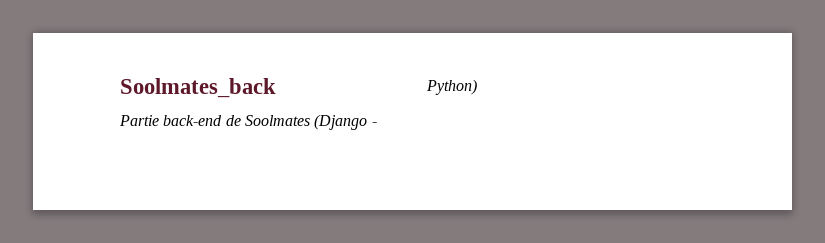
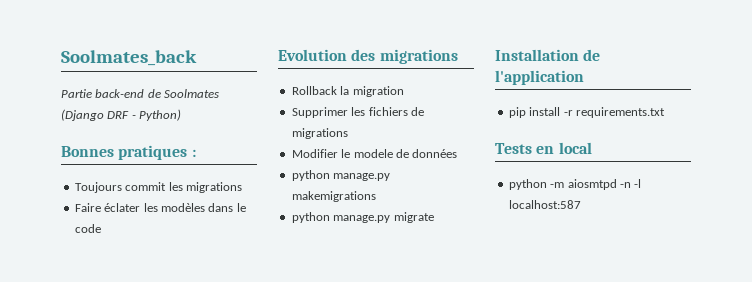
(368, 122) none -> [107,111,130,119] DRF
(477, 87) none -> [61,145,196,160] [74,182,242,193] [74,203,246,212] [74,224,101,233] [278,49,458,64] [291,86,404,97] [291,107,424,118] [291,128,348,139] [291,149,458,158] [291,170,391,181] [291,191,376,202] [291,212,434,223] [495,49,601,61] [495,70,584,85] [508,107,665,118] [495,142,592,154] [508,179,642,190] [508,200,581,209] // Bonnes pratiques : // Toujours commit les migrations // Faire éclater les modèles dans le code // Evolution des migrations // Rollback la migration // Supprimer les fichiers de migrations // Modifier le modele de données // python manage.py makemigrations // python manage.py migrate // Installation de l'application // pip install -r requirements.txt // Tests en local // python -m aiosmtpd -n -l localhost:587

